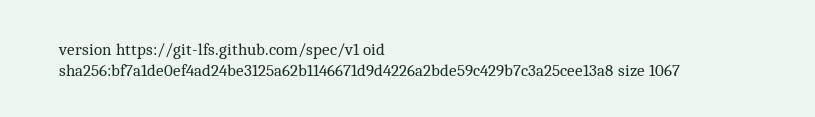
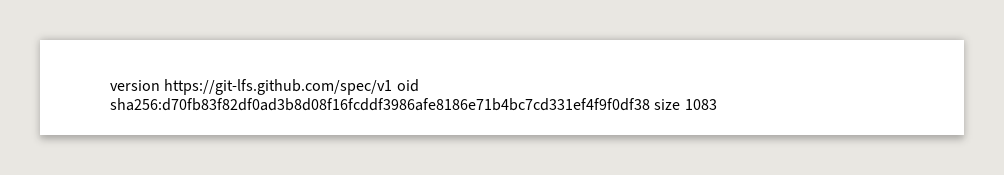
[59,64,681,77] sha256:bf7a1de0ef4ad24be3125a62b1146671d9d4226a2bde59c429b7c3a25cee13a8 size 1067 -> [110,98,717,111] sha256:d70fb83f82df0ad3b8d08f16fcddf3986afe8186e71b4bc7cd331ef4f9f0df38 size 1083

